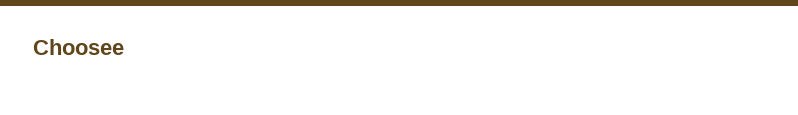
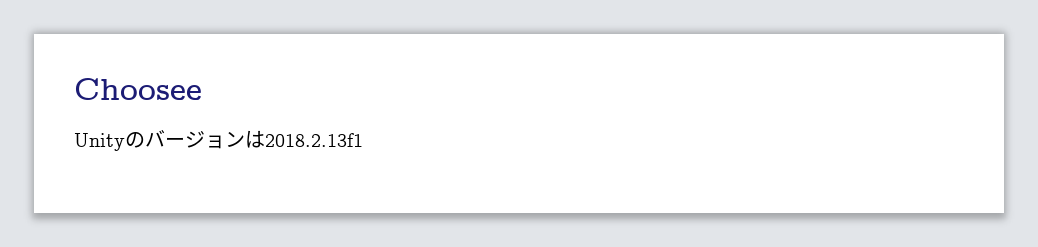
(124, 47) none -> [74,130,363,151] // Unityのバージョンは2018.2.13f1

